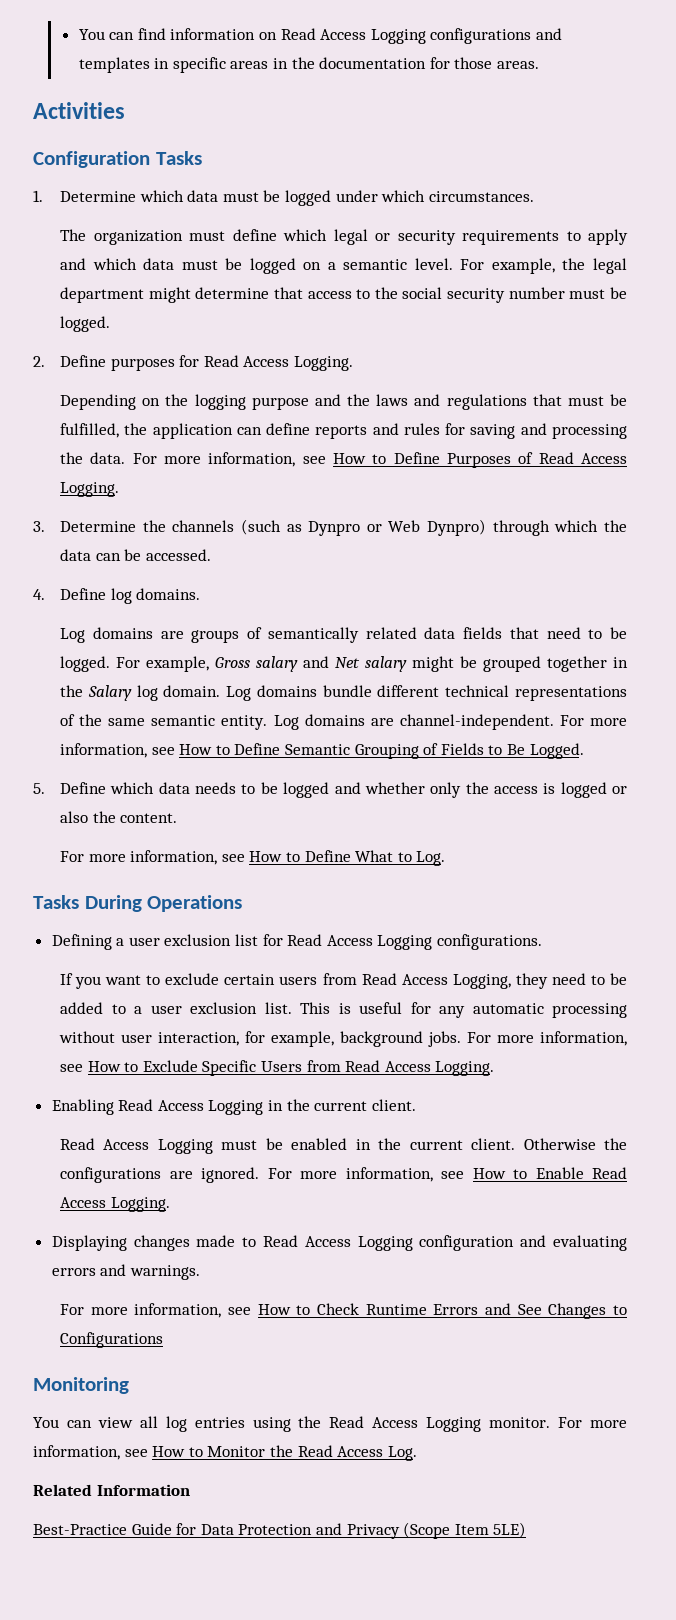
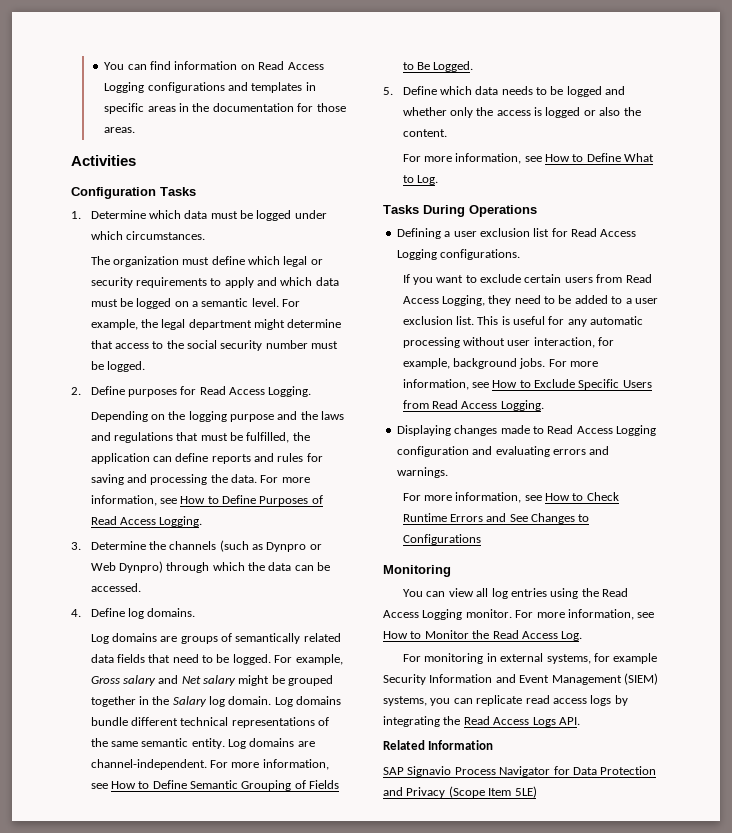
[51,1099,416,1115] [60,1138,627,1154] [60,1167,628,1183] [60,1197,170,1212] // Enabling Read Access Logging in the current client. // Read Access Logging must be enabled in the current client. Otherwise the configurations are ignored. For more information, see How to Enable Read Access Logging. -> (544, 405) none
[33,1484,190,1496] [33,1523,172,1535] Related Information // Best-Practice Guide -> [403,653,658,664] [383,673,658,685] [383,695,628,706] [383,716,580,727] [383,740,494,750] [383,766,551,777] For monitoring in external systems, for example Security Information and Event Management (SIEM) systems, you can replicate read access logs by integrating the Read Access Logs API. // Related Information // SAP Signavio Process Navigator

